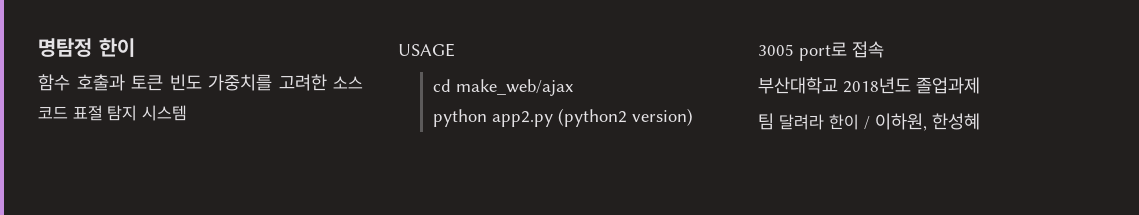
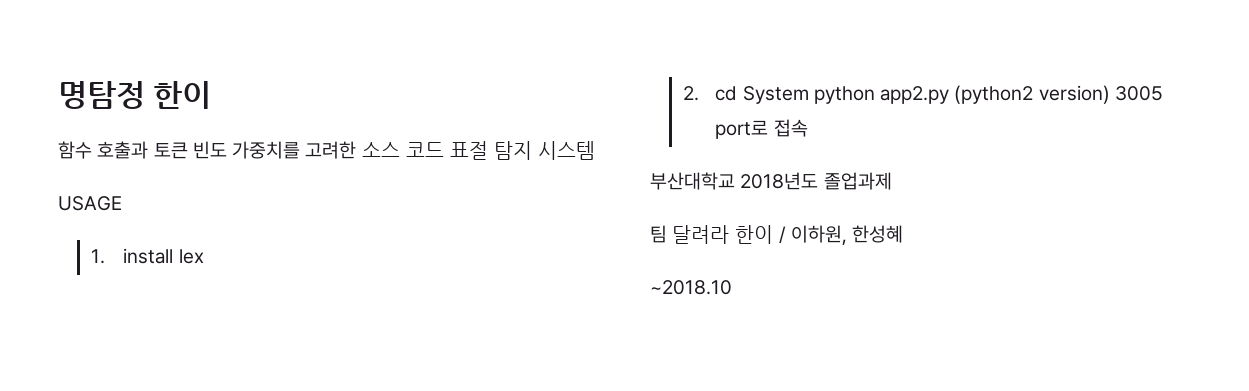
[433,79,574,96] cd make_web/ajax // -> [90,248,204,264] [682,86,809,104] 1. install lex // 2. cd System
(694, 117) // -> (1110, 94) none
(980, 121) none -> [650,280,732,295] // ~2018.10

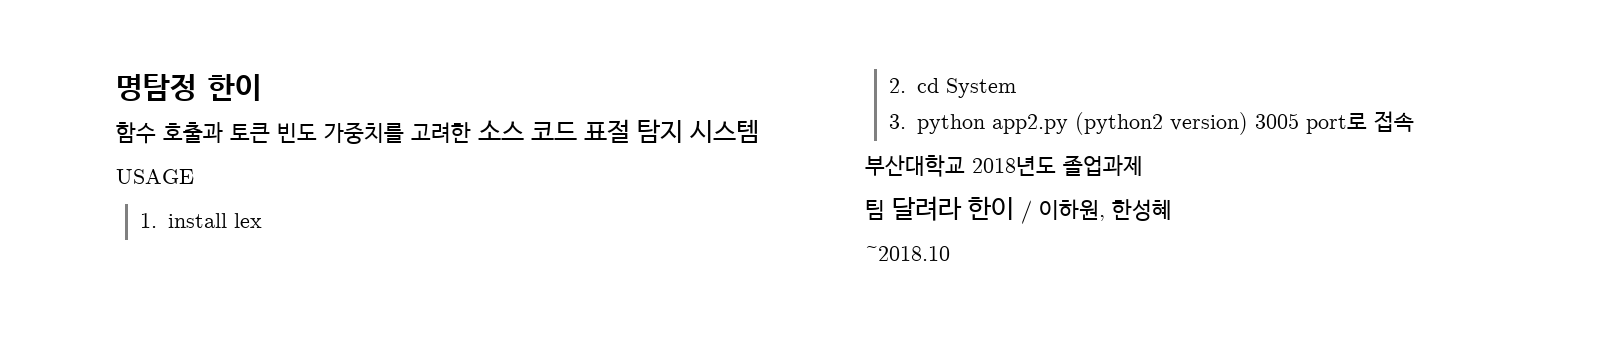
(809, 95) none -> [889,114,907,129] // 3.

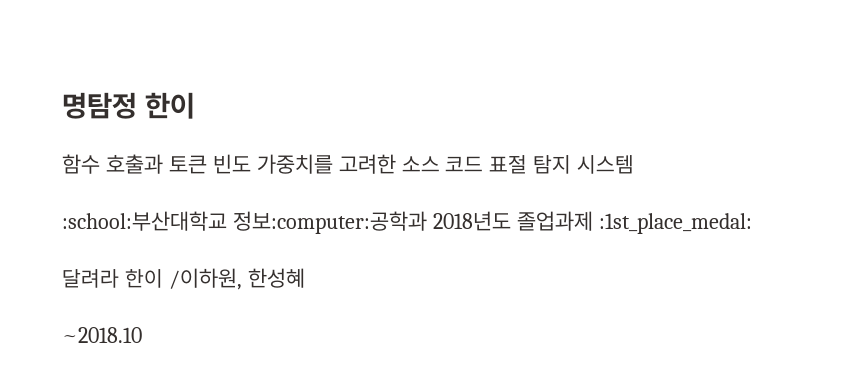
[116,169,194,184] [140,213,263,228] [889,78,1017,98] [889,111,1415,135] [865,155,965,177] USAGE // 1. install lex // 2. cd System // 3. python app2.py (python2 version) 3005 port로 접속 // 부산대학교 -> [62,211,427,234] :school:부산대학교 정보:computer:공학과
[865,200,885,220] // 팀 -> [598,213,752,234] :1st_place_medal: //
[1020,199,1105,224] / 이하원, -> [168,268,242,290] /이하원,

